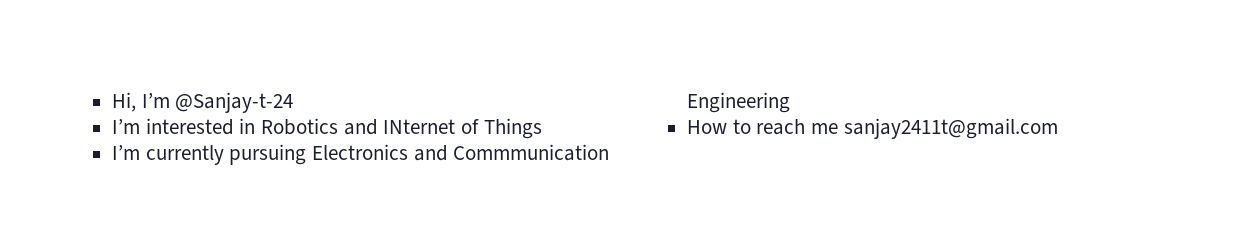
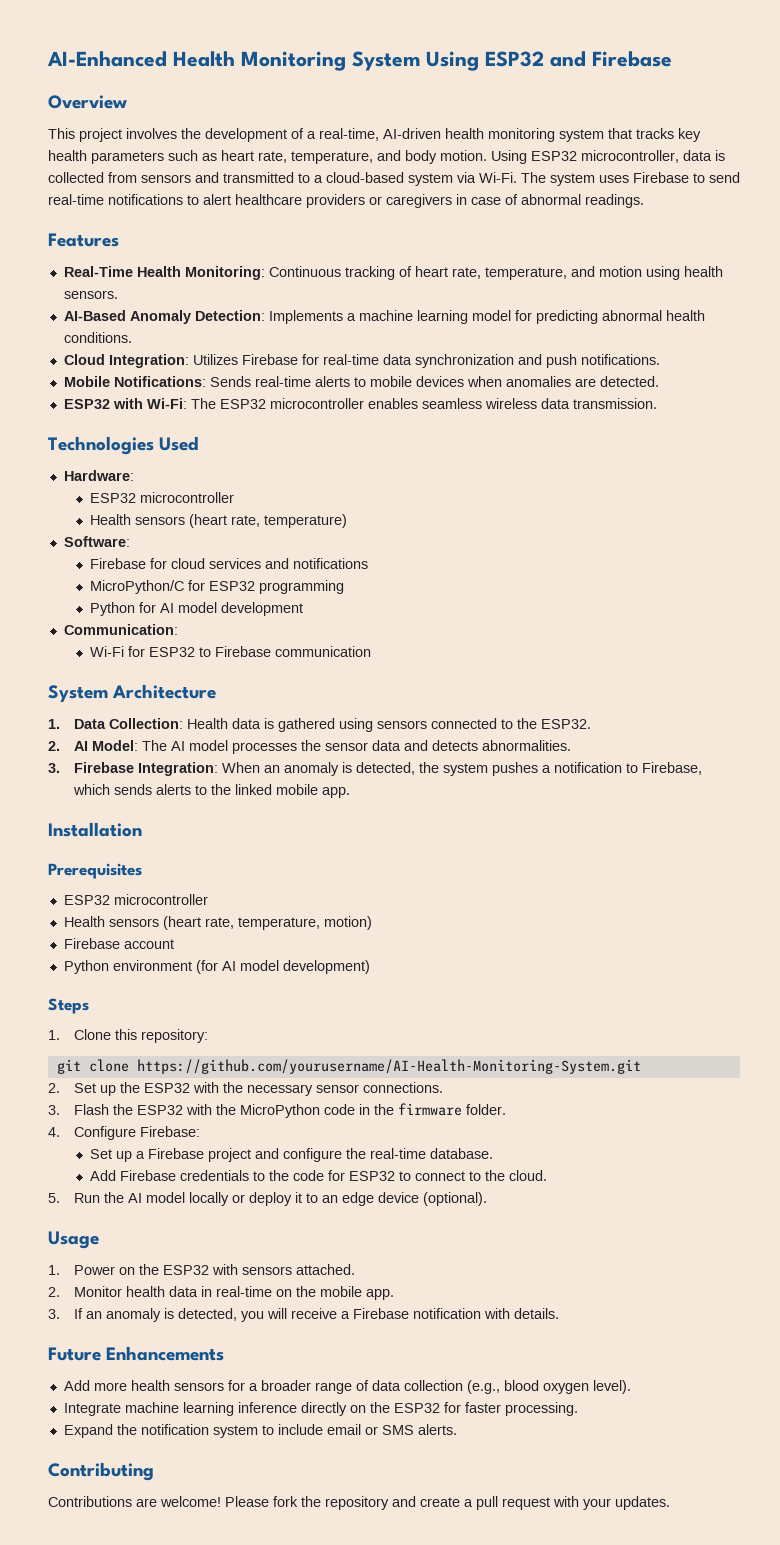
[112,92,294,113] [112,118,542,139] [112,144,610,165] [687,92,791,113] [687,118,1058,139] Hi, I’m @Sanjay-t-24 // I’m interested in Robotics and INternet of Things // I’m currently pursuing Electronics and Commmunication Engineering // How to reach me sanjay2411t@gmail.com -> [47,51,672,71] [48,95,127,109] [48,128,701,142] [48,150,725,164] [48,172,740,186] [48,194,644,208] [48,233,119,247] [63,266,723,280] [63,290,118,299] [63,310,705,324] [63,332,132,343] [63,354,660,368] [63,376,659,387] [63,398,657,409] [48,436,200,455] [63,470,134,481] [89,492,234,503] [89,514,347,528] [63,536,130,547] [89,558,368,569] [89,580,344,594] [89,602,303,616] [63,624,178,635] [89,646,371,657] [48,684,217,702] [48,718,591,732] [48,740,571,754] [48,762,702,776] [72,784,350,798] [48,822,142,837] [48,863,142,879] [63,894,208,905] [63,916,372,930] [63,938,174,949] [63,960,370,974] [48,998,89,1014] [48,1029,208,1043] [56,1059,641,1074] [48,1082,443,1096] [48,1103,506,1118] [48,1126,200,1140] [89,1148,493,1162] [89,1170,547,1181] [48,1192,487,1206] [48,1231,99,1249] [48,1264,355,1275] [48,1286,394,1300] [48,1308,559,1322] [48,1346,225,1361] [63,1380,631,1394] [63,1402,578,1416] [63,1424,457,1438] [48,1462,154,1481] [48,1496,670,1510] AI-Enhanced Health Monitoring System Using ESP32 and Firebase // Overview // This project involves the development of a real-time, AI-driven health monitoring system that tracks key health parameters such as heart rate, temperature, and body motion. Using ESP32 microcontroller, data is collected from sensors and transmitted to a cloud-based system via Wi-Fi. The system uses Firebase to send real-time notifications to alert healthcare providers or caregivers in case of abnormal readings. // Features // Real-Time Health Monitoring: Continuous tracking of heart rate, temperature, and motion using health sensors. // AI-Based Anomaly Detection: Implements a machine learning model for predicting abnormal health conditions. // Cloud Integration: Utilizes Firebase for real-time data synchronization and push notifications. // Mobile Notifications: Sends real-time alerts to mobile devices when anomalies are detected. // ESP32 with Wi-Fi: The ESP32 microcontroller enables seamless wireless data transmission. // Technologies Used // Hardware: // ESP32 microcontroller // Health sensors (heart rate, temperature) // Software: // Firebase for cloud services and notifications // MicroPython/C for ESP32 programming // Python for AI model development // Communication: // Wi-Fi for ESP32 to Firebase communication // System Architecture // 1. Data Collection: Health data is gathered using sensors connected to the ESP32. // 2. AI Model: The AI model processes the sensor data and detects abnormalities. // 3. Firebase Integration: When an anomaly is detected, the system pushes a notification to Firebase, which sends alerts to the linked mobile app. // Installation // Prerequisites // ESP32 microcontroller // Health sensors (heart rate, temperature, motion) // Firebase account // Python environment (for AI model development) // Steps // 1. Clone this repository: // git clone https://github.com/yourusername/AI-Health-Monitoring-System.git // 2. Set up the ESP32 with the necessary sensor connections. // 3. Flash the ESP32 with the MicroPython code in the firmware folder. // 4. Configure Firebase: // Set up a Firebase project and configure the real-time database. // Add Firebase credentials to the code for ESP32 to connect to the cloud. // 5. Run the AI model locally or deploy it to an edge device (optional). // Usage // 1. Power on the ESP32 with sensors attached. // 2. Monitor health data in real-time on the mobile app. // 3. If an anomaly is detected, you will receive a Firebase notification with details. // Future Enhancements // Add more health sensors for a broader range of data collection (e.g., blood oxygen level). // Integrate machine learning inference directly on the ESP32 for faster processing. // Expand the notification system to include email or SMS alerts. // Contributing // Contributions are welcome! Please fork the repository and create a pull request with your updates.

